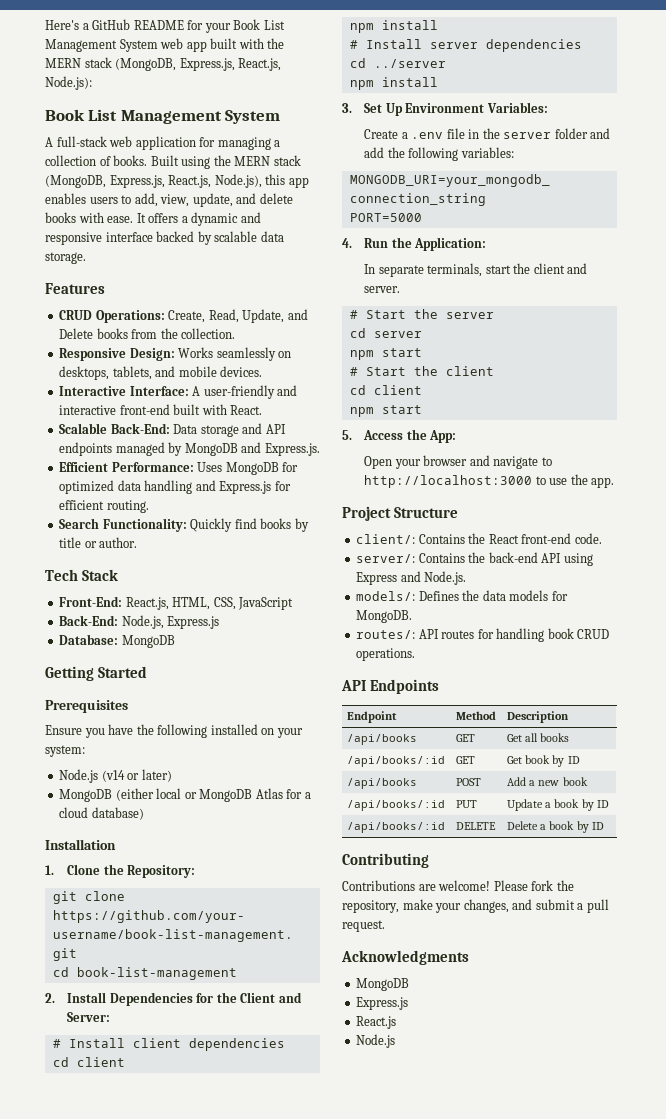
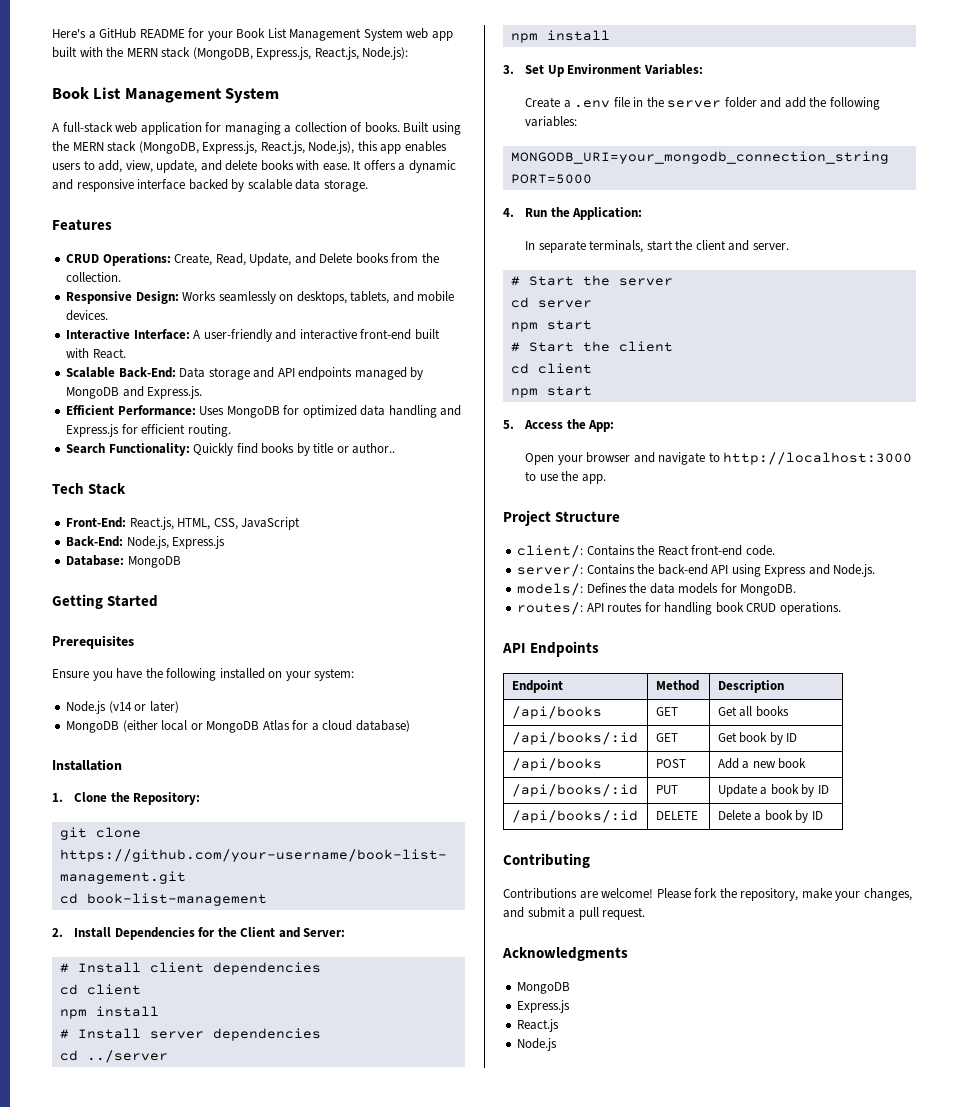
[99,537,138,548] author. -> [352,443,396,454] author..

